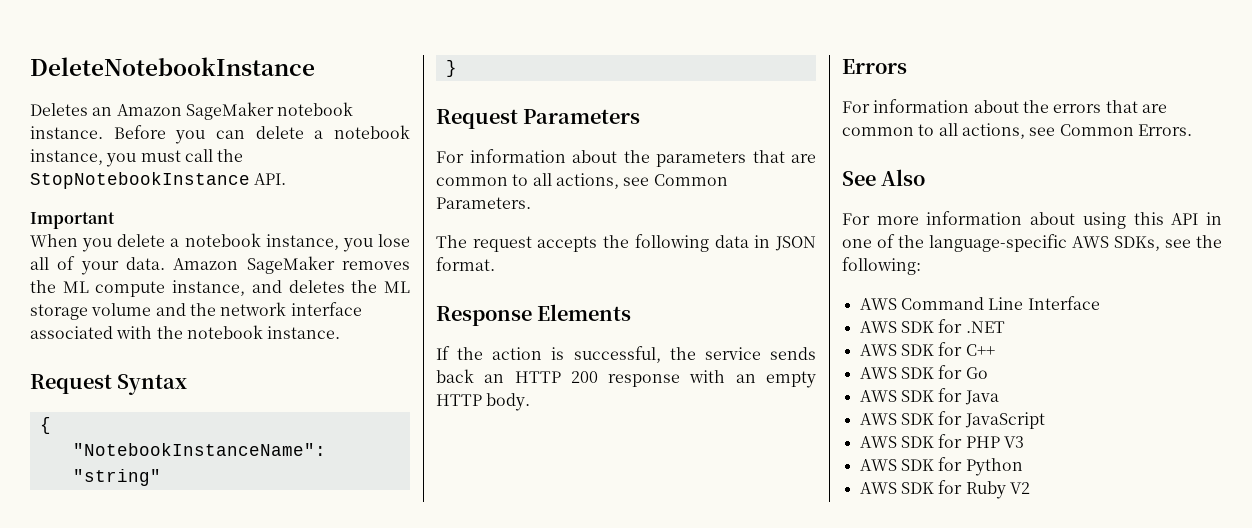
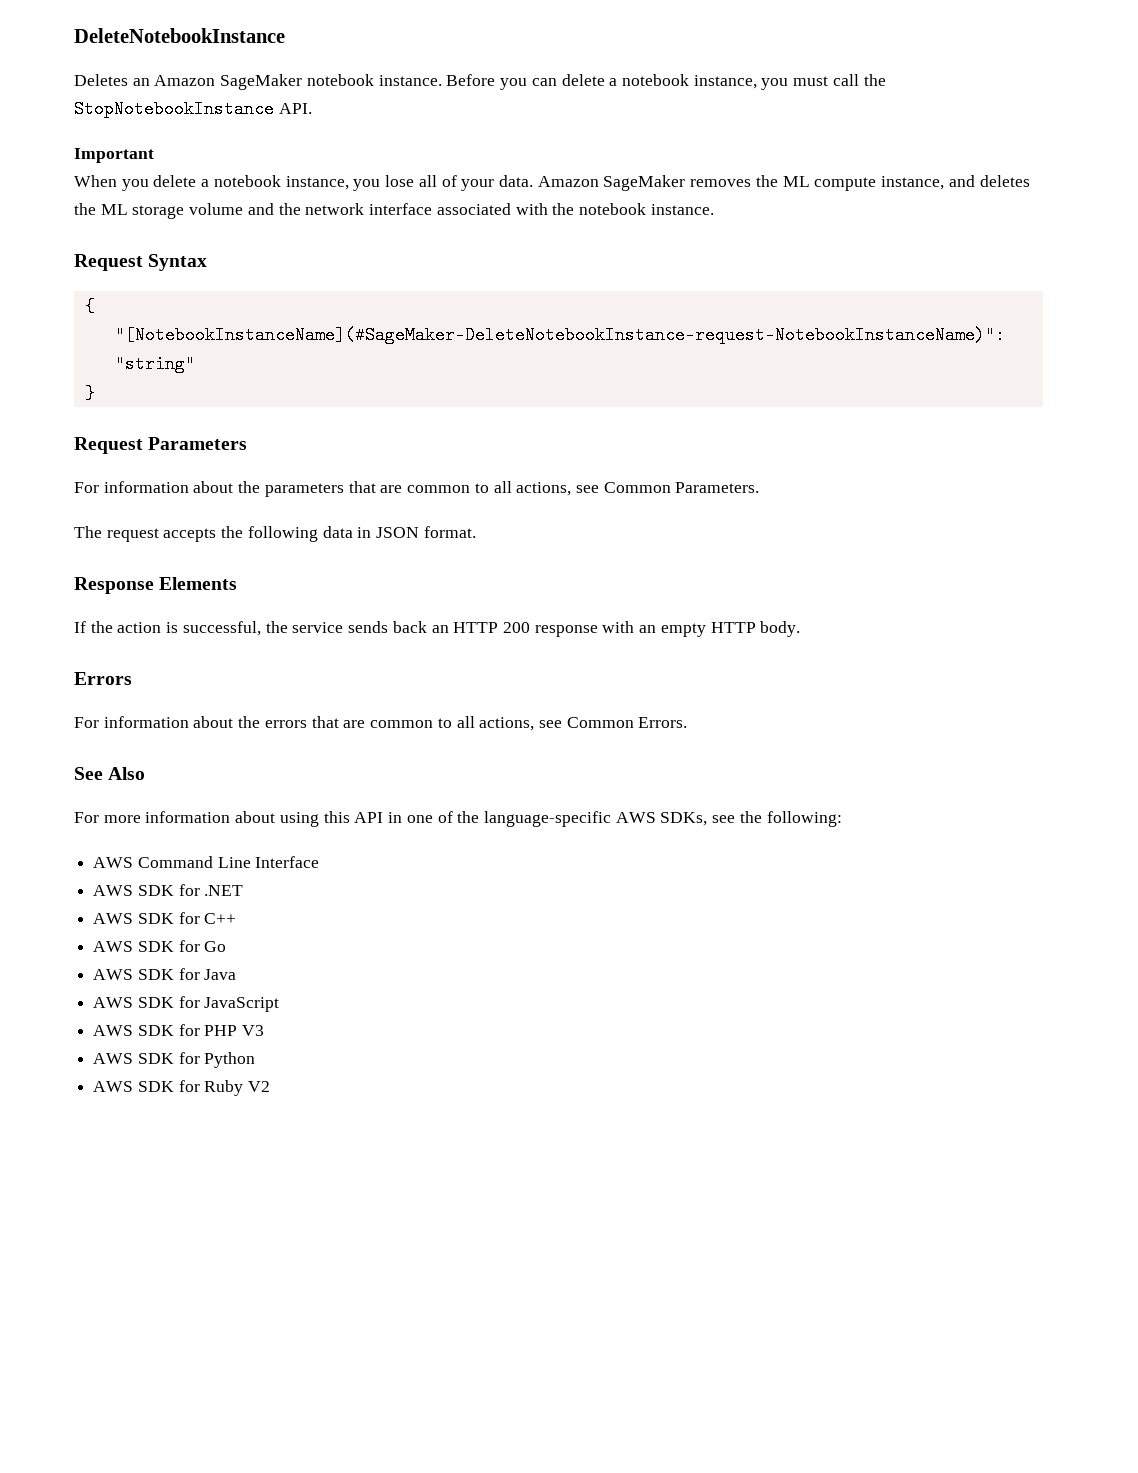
[72,443,326,456] "NotebookInstanceName": -> [114,326,1005,344] "[NotebookInstanceName](#SageMaker-DeleteNotebookInstance-request-NotebookInstanceName)":

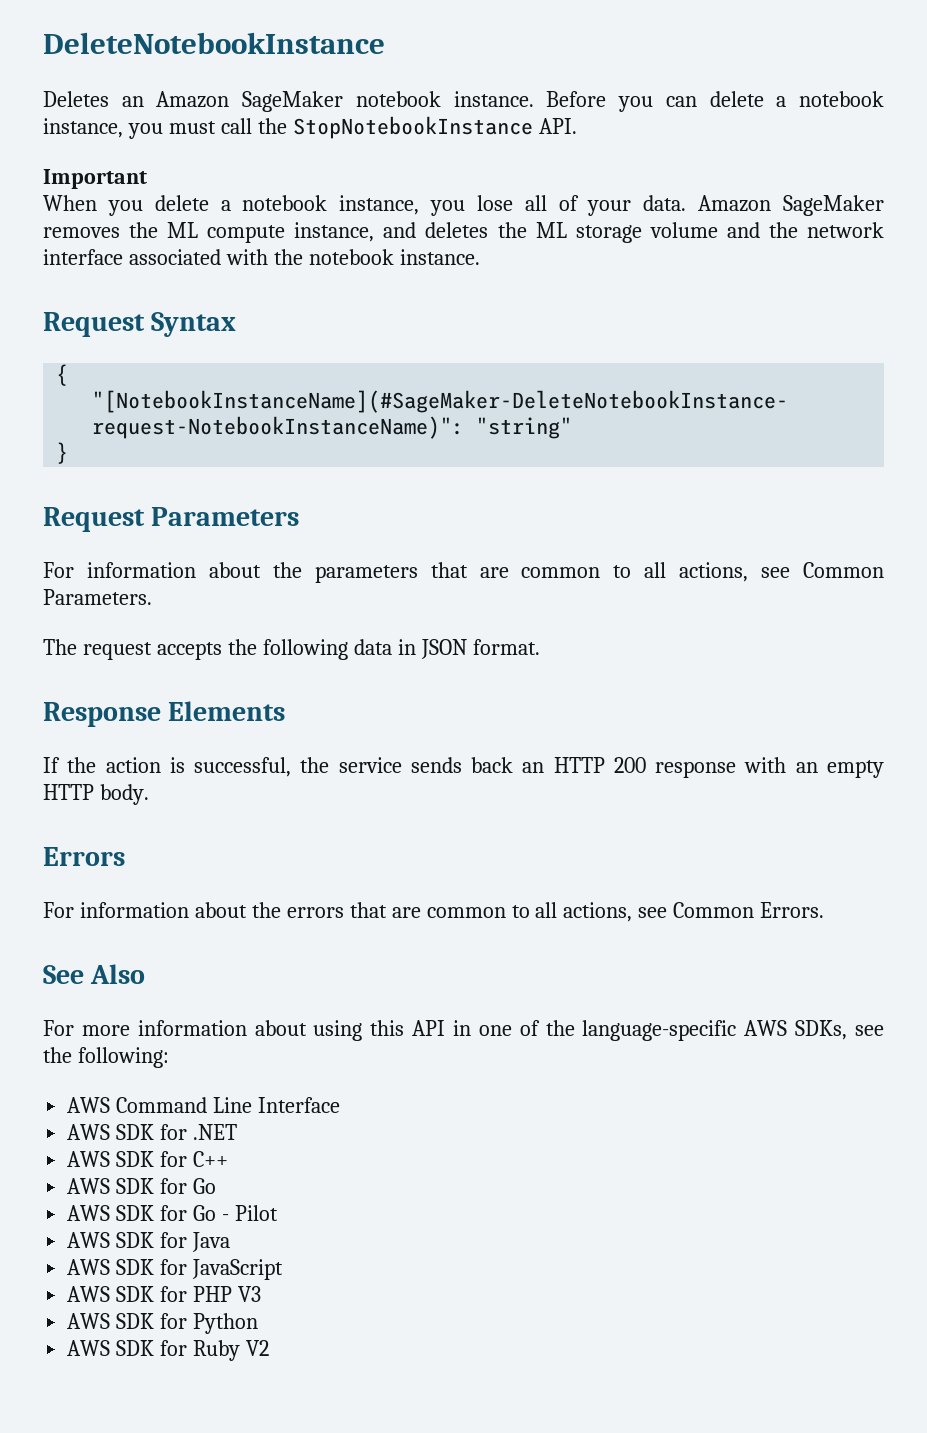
(227, 946) none -> [67,1205,278,1221] // AWS SDK for Go - Pilot

